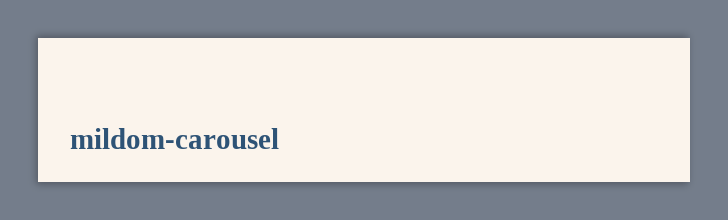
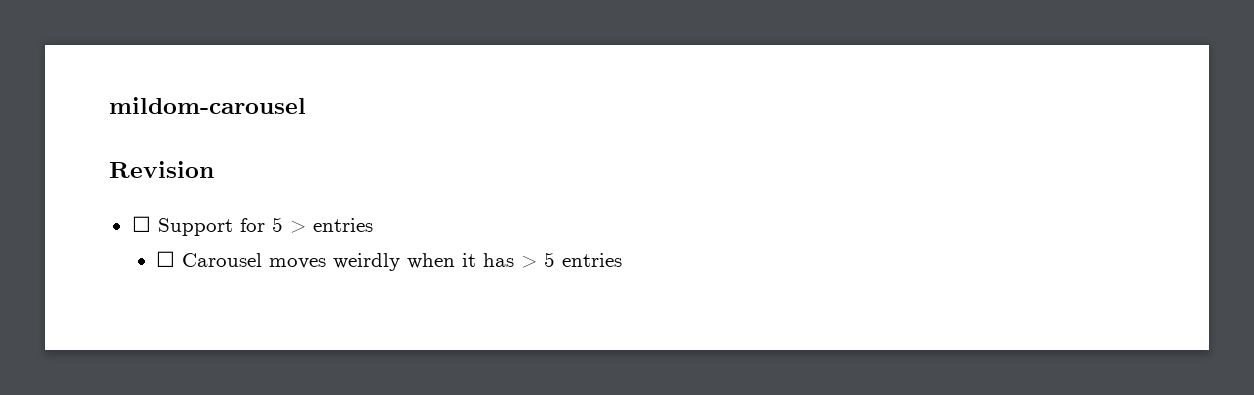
(279, 138) none -> [109,161,214,178] [131,216,373,236] [156,251,623,271] // Revision // ☐ Support for 5 > entries // ☐ Carousel moves weirdly when it has > 5 entries

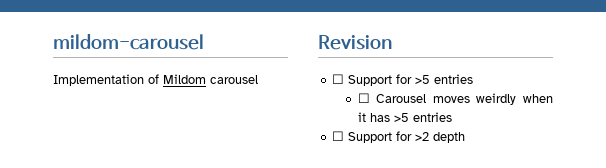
(306, 105) none -> [53,74,258,86] // Implementation of Mildom carousel
[271,217,306,233] 5 > -> [415,75,431,84] >5
[521,252,623,268] > 5 entries -> [393,112,452,122] [332,131,466,143] >5 entries // ☐ Support for >2 depth

